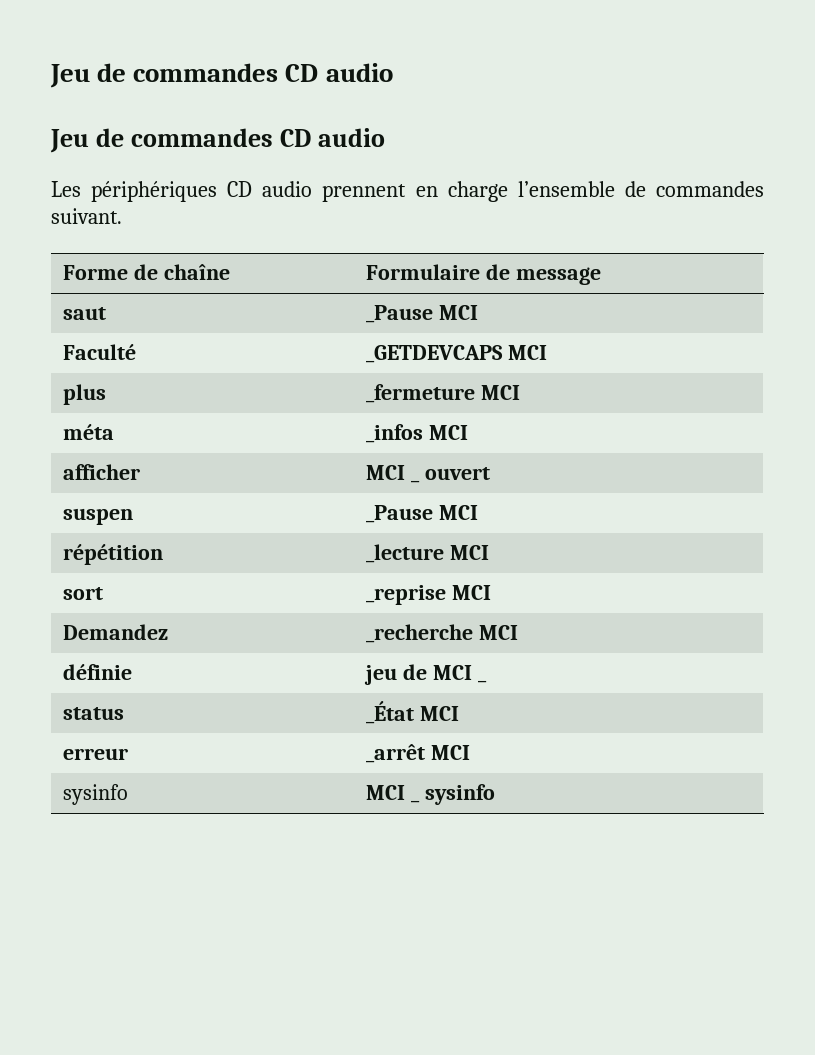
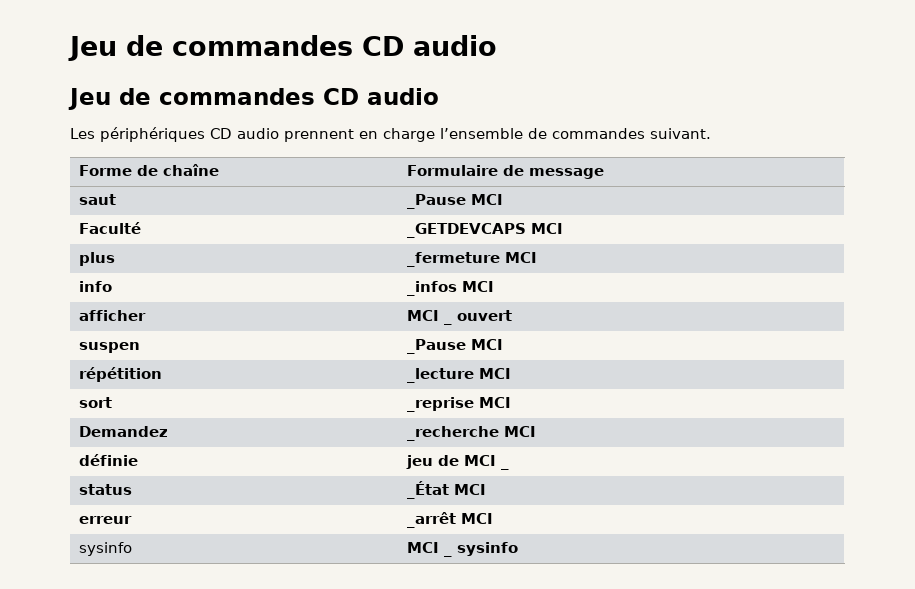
[63,424,115,440] méta -> [79,281,113,292] info

